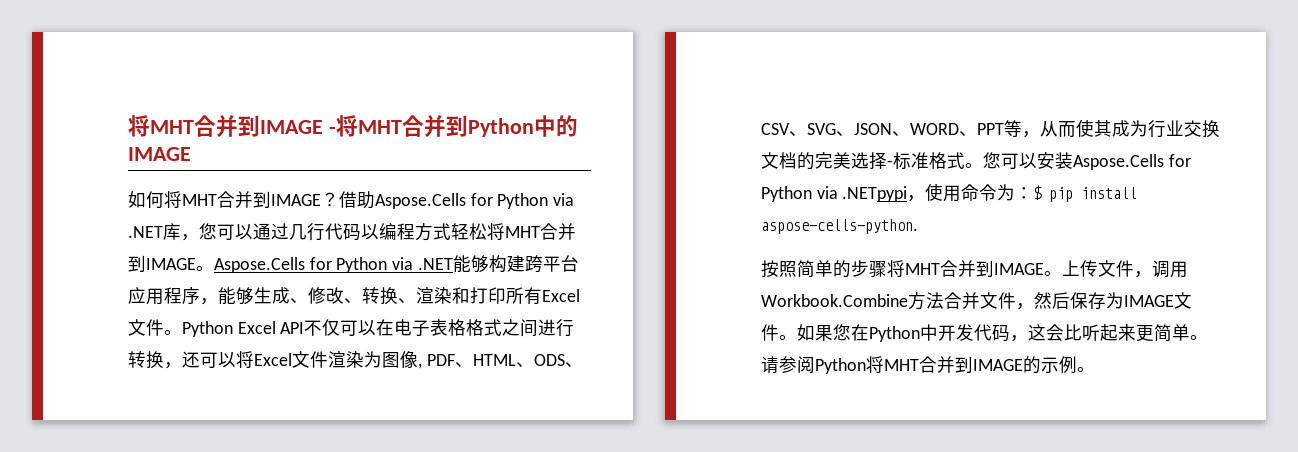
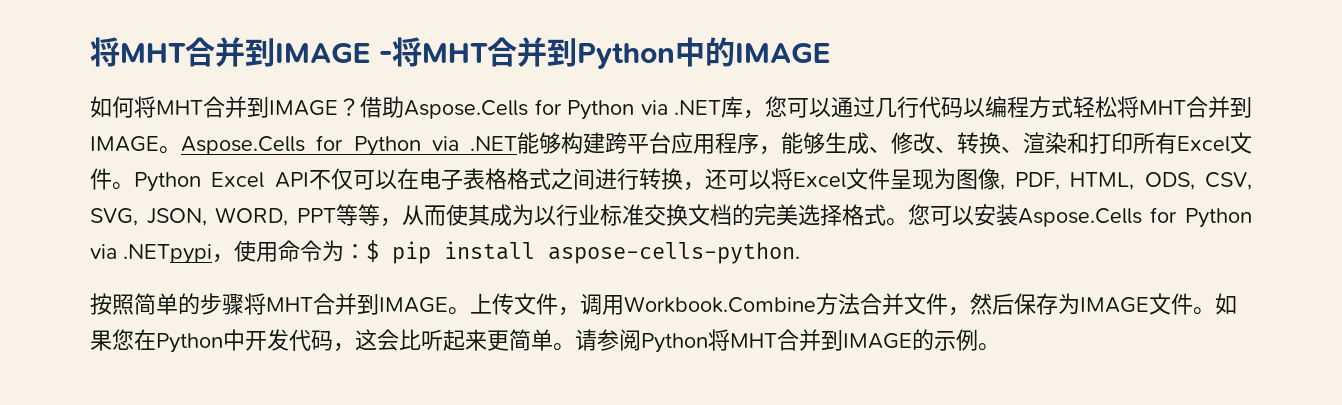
[328,351,364,368] 渲染 -> [889,169,934,190] 呈现
[426,354,583,367] [761,123,1004,136] PDF、HTML、ODS、CSV、SVG、JSON、WORD、PPT -> [1015,172,1252,190] [90,204,358,226] PDF, HTML, ODS, CSV, SVG, JSON, WORD, PPT等
[1148,120,1184,138] 行业 -> [533,204,644,226] 以行业标准
[887,152,929,170] -标准 -> (842, 215) none

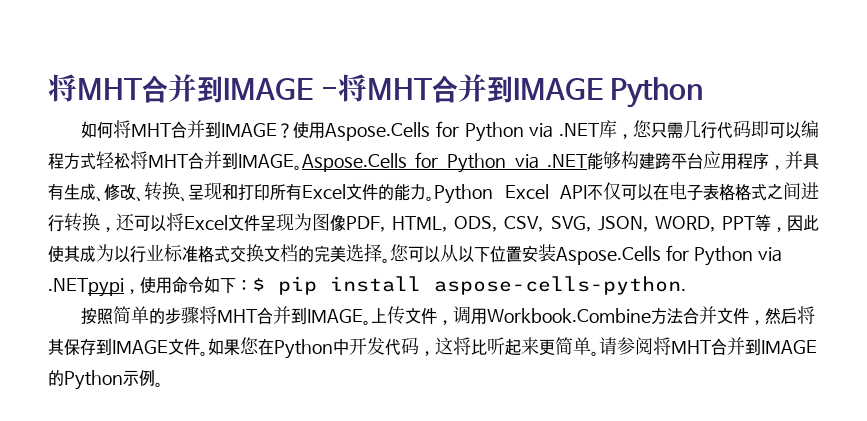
[577,37,832,69] Python中的IMAGE -> [512,77,704,108] IMAGE Python
[360,96,404,118] 借助 -> [293,122,326,139] 使用
[787,96,875,118] 可以通过 -> [651,122,683,139] 只需
(963, 107) none -> [751,121,785,138] 即可
[781,132,825,154] 能够 -> [785,151,819,170] [48,183,64,200] 并具有
[1023,132,1067,154] 渲染 -> [188,182,222,200] 呈现
(112, 179) none -> [378,183,426,201] 的能力
[999,184,1005,190] , -> (346, 223) none
[357,204,446,227] 等，从而 -> [771,215,819,232] ，因此
(644, 215) none -> [198,245,230,263] 格式
[841,204,886,226] 格式 -> (382, 252) none
(974, 216) none -> [440,244,522,263] 从以下位置
[322,240,344,262] 为 -> [204,276,236,294] 如下
[1014,293,1080,315] 保存为 -> [797,306,816,324] [48,338,112,356] 将其保存到
[377,329,399,351] 会 -> [452,337,471,355] 将
[641,333,708,353] Python -> (653, 346) none
(934, 340) none -> [64,370,123,390] Python

